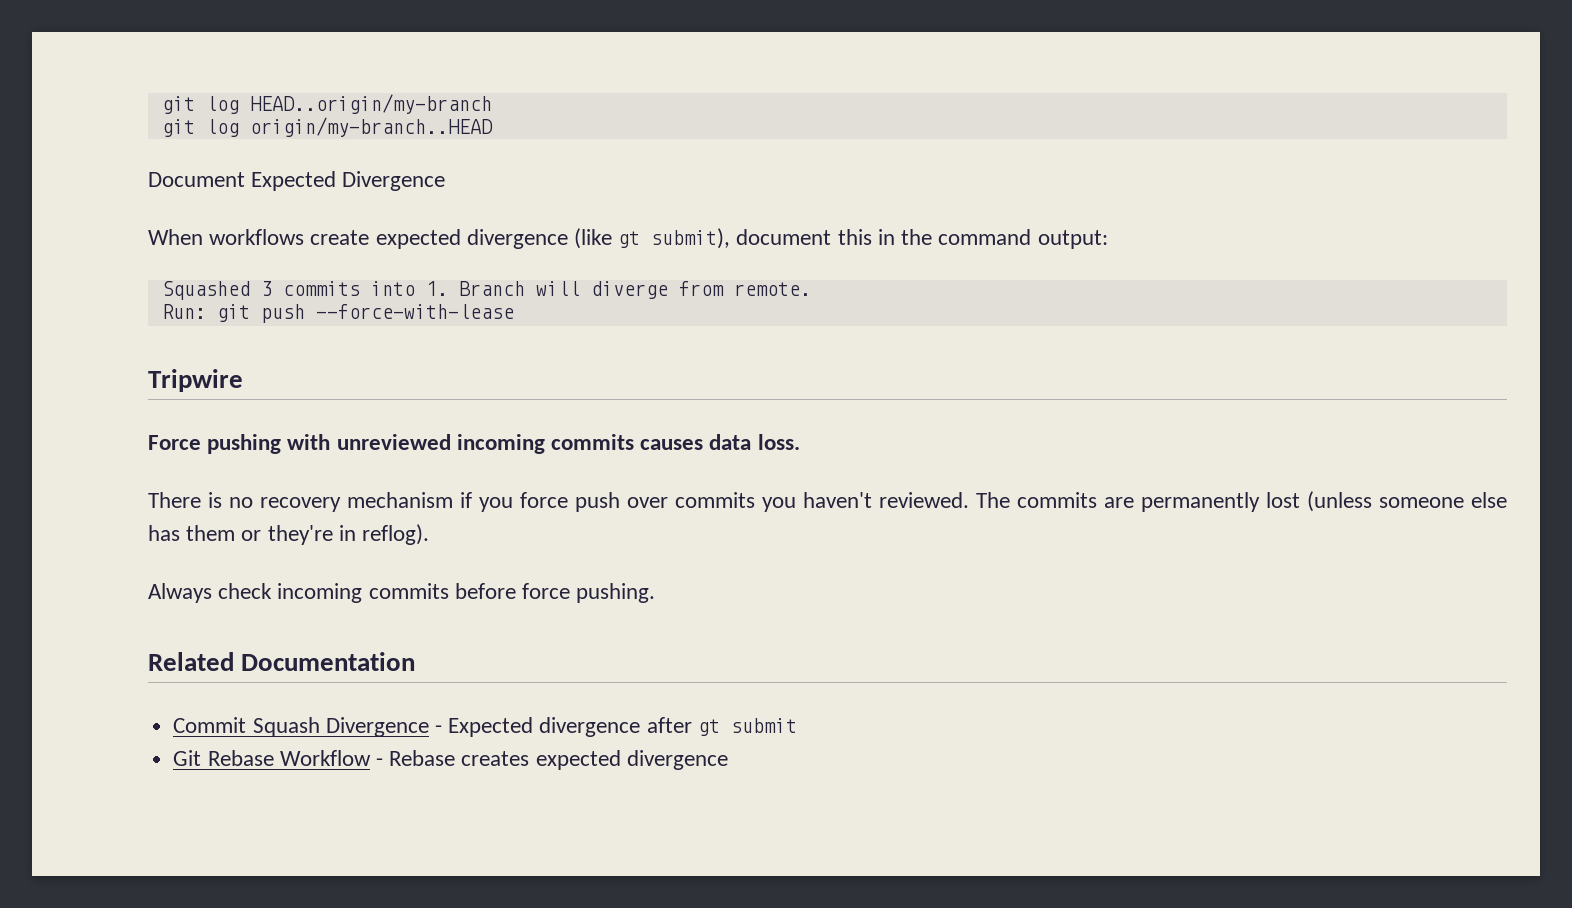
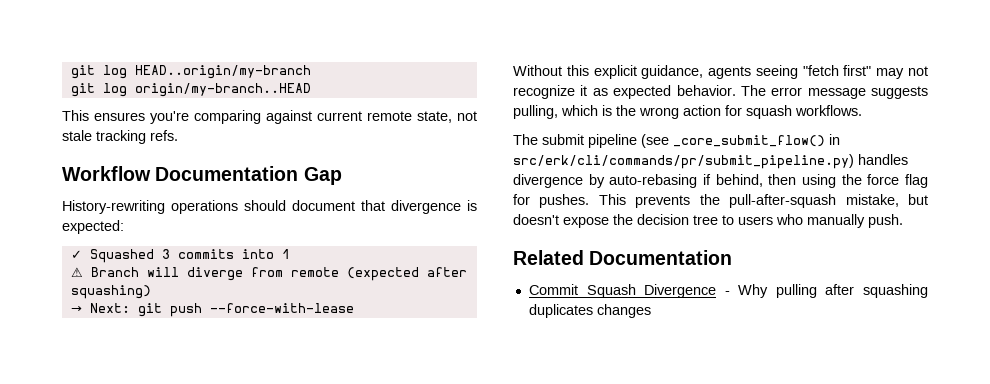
[148,171,446,191] [148,228,1108,249] Document Expected Divergence // When workflows create expected divergence (like gt submit), document this in the command output: // -> [62,110,477,124] [62,130,178,144] [62,166,342,185] [62,200,477,214] [62,220,124,234] [70,250,82,259] This ensures you're comparing against current remote state, not stale tracking refs. // Workflow Documentation Gap // History-rewriting operations should document that divergence is expected: // ✓
[425,281,448,296] 1. -> [281,249,290,259] [70,267,83,277] 1 // ⚠
[733,282,811,296] [161,304,514,323] [148,369,243,392] [148,434,800,454] [148,491,1507,512] [148,524,430,545] [148,583,656,603] remote. // Run: git push --force-with-lease // Tripwire // Force pushing with unreviewed incoming commits causes data loss. // There is no recovery mechanism if you force push over commits you haven't reviewed. The commits are permanently lost (unless someone else has them or they're in reflog). // Always check incoming commits before force pushing. -> [290,267,467,281] [70,285,151,299] [70,303,354,317] [513,65,928,79] [513,85,928,99] [513,105,862,119] [513,134,840,148] [513,154,908,169] [513,174,928,188] [513,194,928,208] [513,214,903,228] remote (expected after squashing) // → Next: git push --force-with-lease // Without this explicit guidance, agents seeing "fetch first" may not recognize it as expected behavior. The error message suggests pulling, which is the wrong action for squash workflows. // The submit pipeline (see _core_submit_flow() in src/erk/cli/commands/pr/submit_pipeline.py) handles divergence by auto-rebasing if behind, then using the force flag for pushes. This prevents the pull-after-squash mistake, but doesn't expose the decision tree to users who manually push.
[448,717,797,737] [173,750,728,770] Expected divergence after gt submit // Git Rebase Workflow - Rebase creates expected divergence -> [738,284,928,298] [528,304,651,318] Why pulling after squashing duplicates changes

